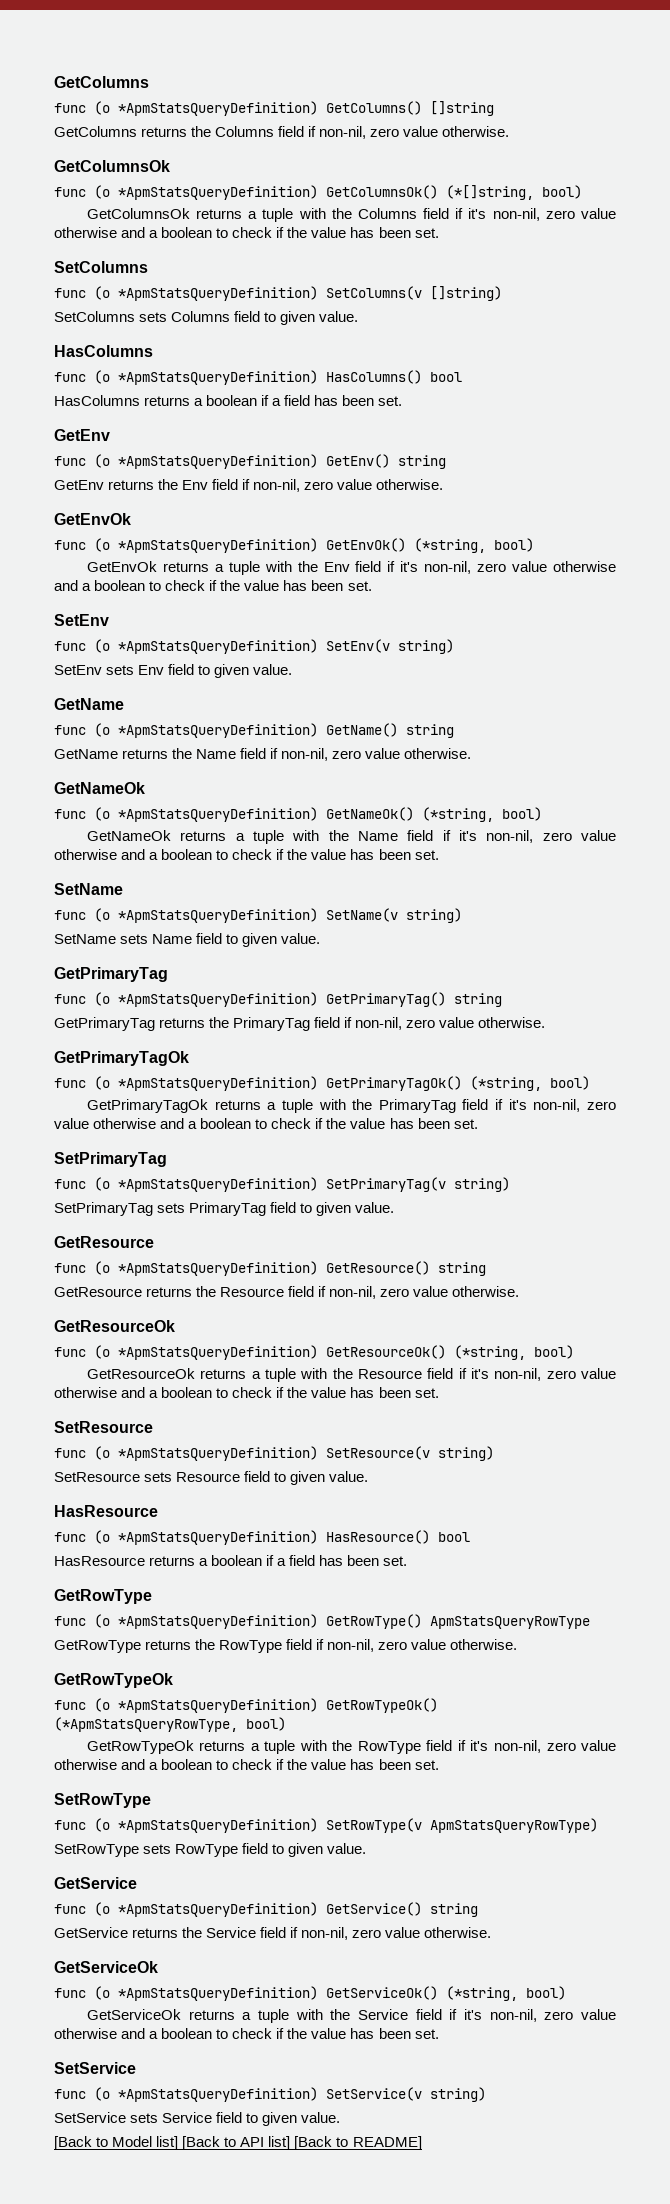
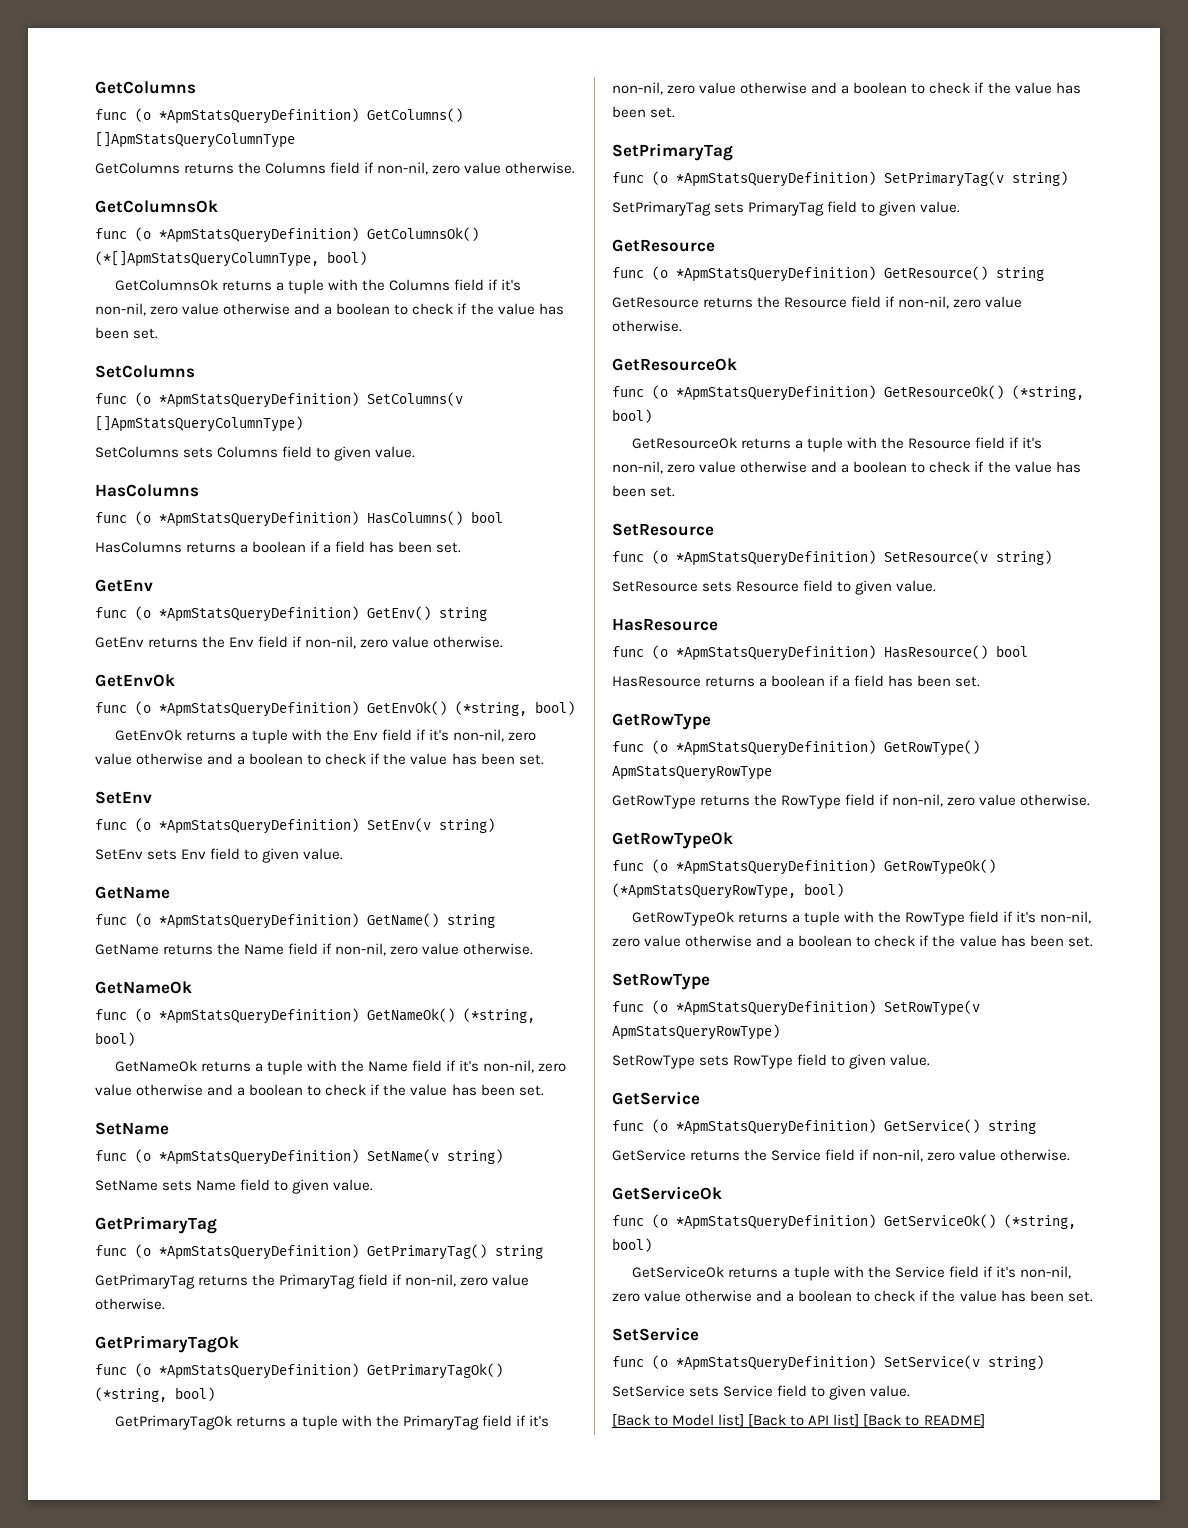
[430,101,494,116] []string -> [95,132,295,148] []ApmStatsQueryColumnType
[446,185,534,200] (*[]string, -> [95,251,319,267] (*[]ApmStatsQueryColumnType,
[430,286,502,301] []string) -> [95,416,303,432] []ApmStatsQueryColumnType)

